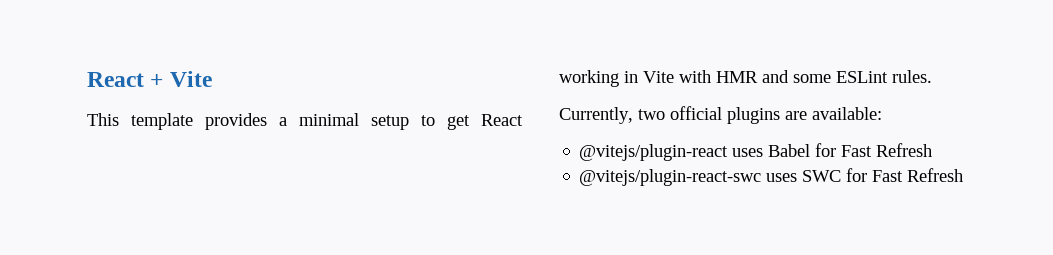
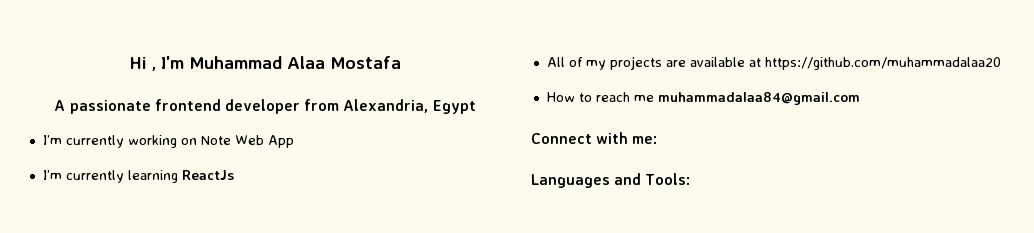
[87,71,212,87] [87,113,523,130] [559,70,932,87] [559,106,882,124] [579,143,933,161] [579,168,964,186] React + Vite // This template provides a minimal setup to get React working in Vite with HMR and some ESLint rules. // Currently, two official plugins are available: // @vitejs/plugin-react uses Babel for Fast Refresh // @vitejs/plugin-react-swc uses SWC for Fast Refresh -> [129,56,401,71] [54,99,476,114] [42,135,294,148] [42,170,234,183] [546,56,1001,70] [546,92,860,105] [531,132,658,144] [531,173,691,188] Hi , I'm Muhammad Alaa Mostafa // A passionate frontend developer from Alexandria, Egypt // I’m currently working on Note Web App // I’m currently learning ReactJs // All of my projects are available at https://github.com/muhammadalaa20 // How to reach me muhammadalaa84@gmail.com // Connect with me: // Languages and Tools:

